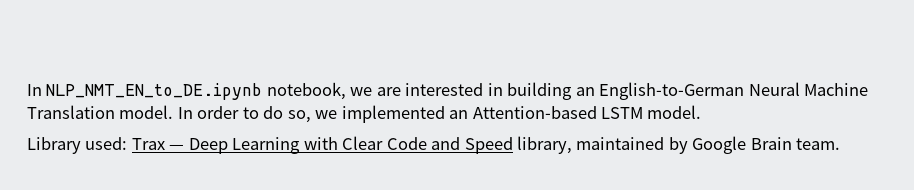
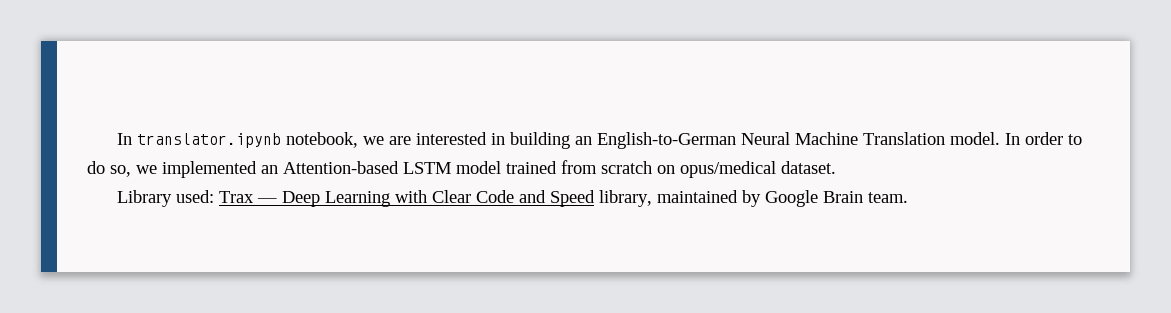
[27,83,263,100] In NLP_NMT_EN_to_DE.ipynb -> [117,133,282,148] In translator.ipynb
[647,105,702,119] model. -> [456,160,836,178] model trained from scratch on opus/medical dataset.

